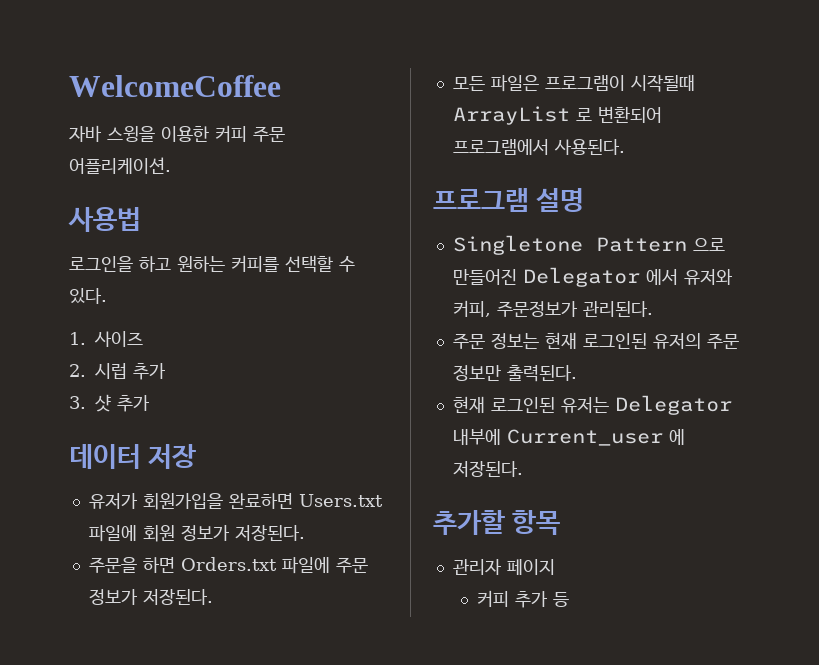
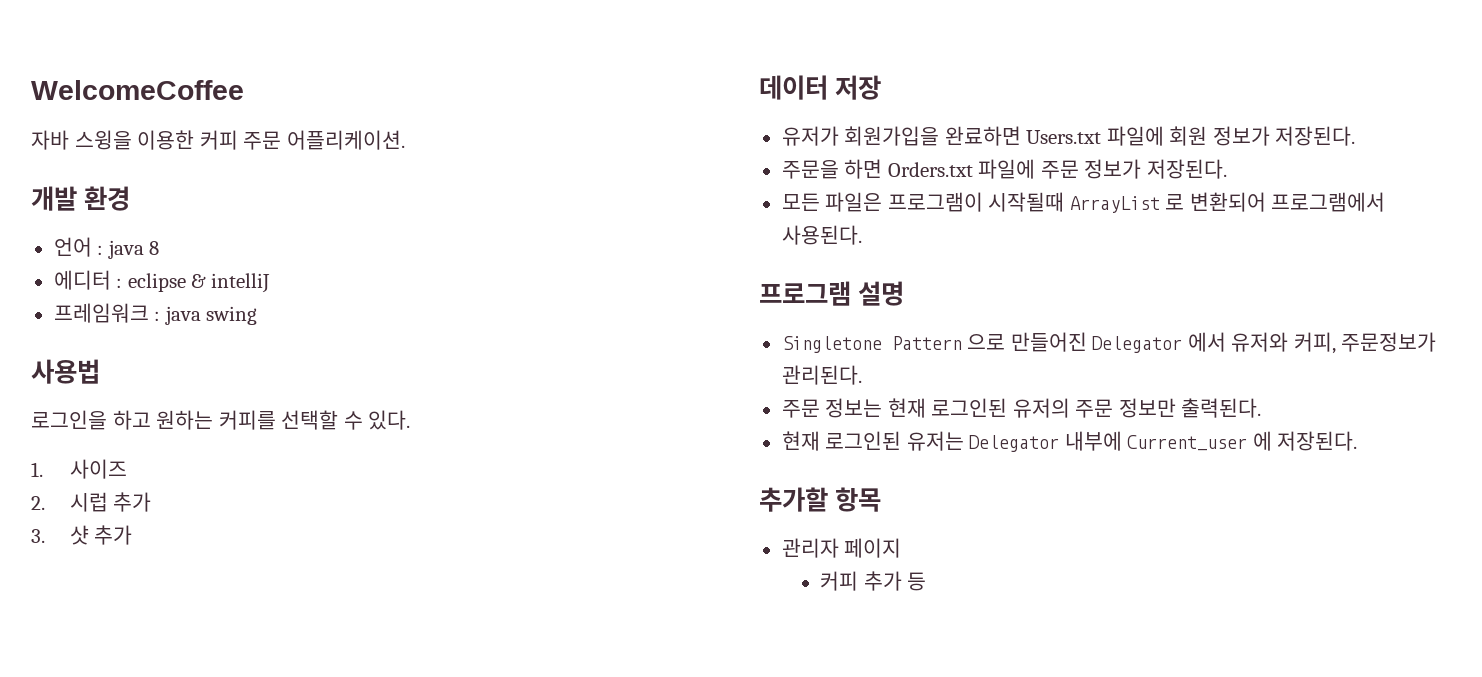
(171, 165) none -> [31,186,130,211] [53,237,160,259] [53,270,270,293] [53,303,258,325] // 개발 환경 // 언어 : java 8 // 에디터 : eclipse & intelliJ // 프레임워크 : java swing

